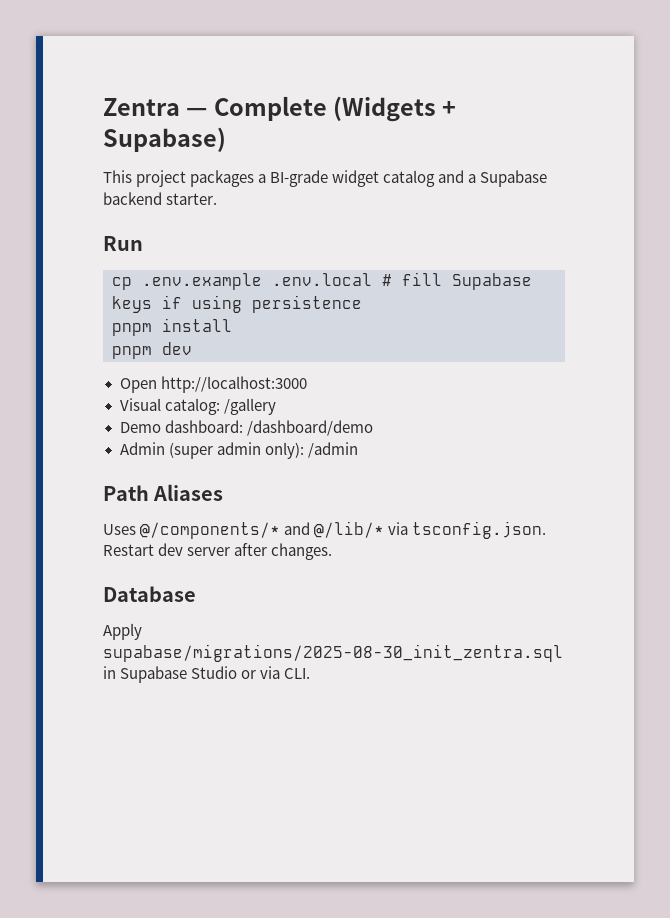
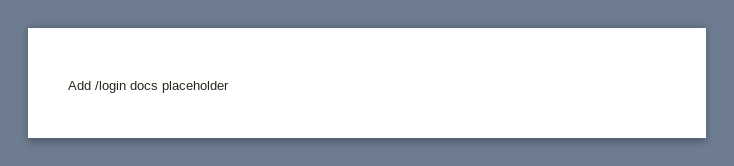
[103,96,457,122] [103,127,226,152] [103,170,548,187] [103,192,218,205] [103,236,143,251] [112,272,532,290] [112,295,362,313] [112,318,232,336] [112,342,192,359] [119,376,307,393] [119,398,276,415] [119,420,373,436] [119,442,358,459] [103,484,224,501] [103,521,547,539] [103,543,333,560] [103,586,196,602] [103,623,142,640] [103,644,563,662] [103,666,311,683] Zentra — Complete (Widgets + Supabase) // This project packages a BI-grade widget catalog and a Supabase backend starter. // Run // cp .env.example .env.local # fill Supabase keys if using persistence // pnpm install // pnpm dev // Open http://localhost:3000 // Visual catalog: /gallery // Demo dashboard: /dashboard/demo // Admin (super admin only): /admin // Path Aliases // Uses @/components/* and @/lib/* via tsconfig.json. Restart dev server after changes. // Database // Apply supabase/migrations/2025-08-30_init_zentra.sql in Supabase Studio or via CLI. -> [68,81,229,93] Add /login docs placeholder

